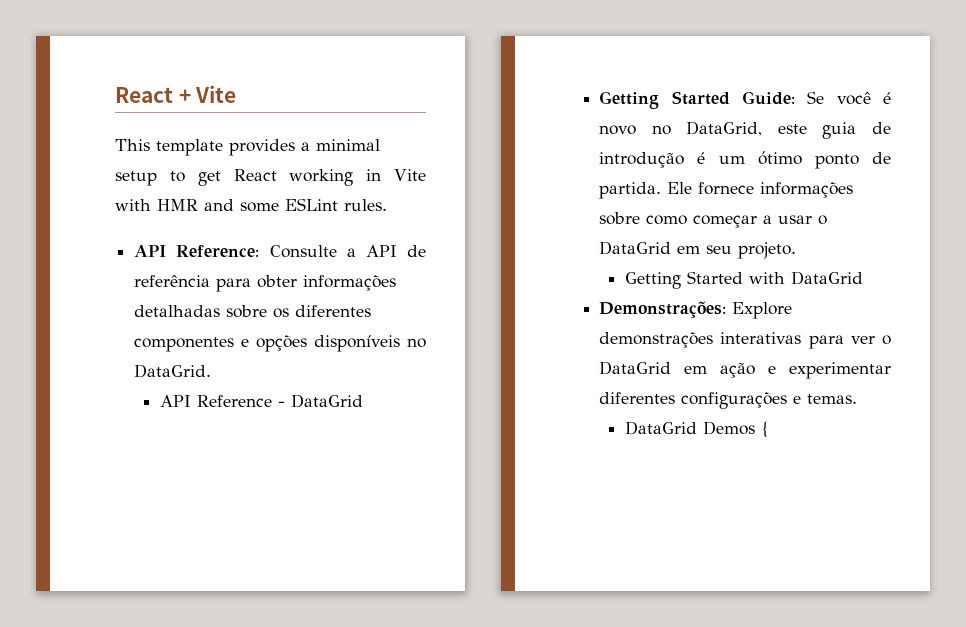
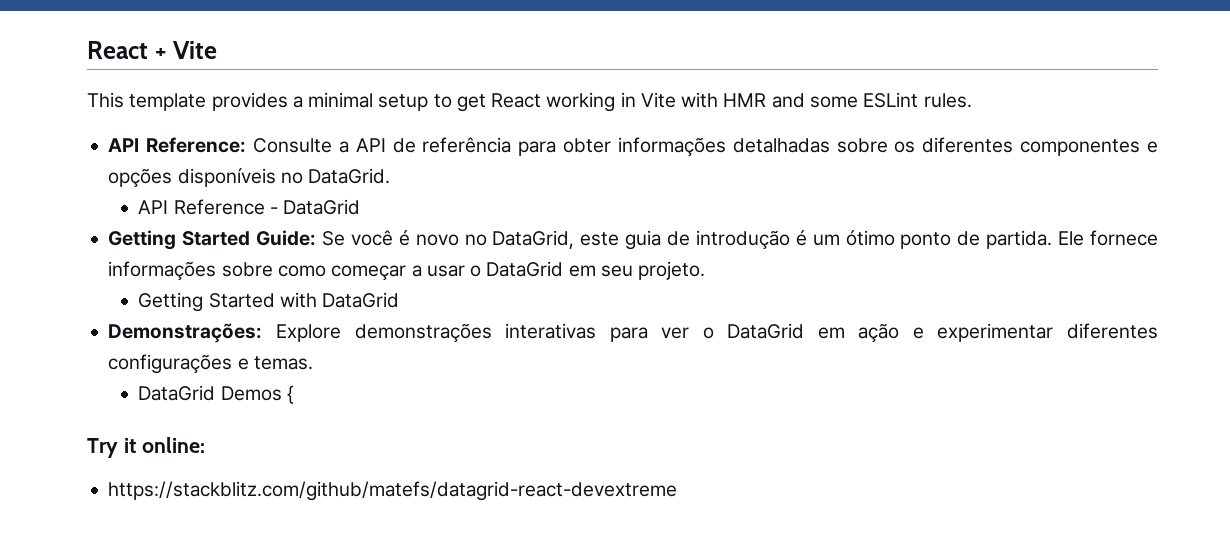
(770, 429) none -> [87,437,205,458] [108,481,678,501] // Try it online: // https://stackblitz.com/github/matefs/datagrid-react-devextreme

